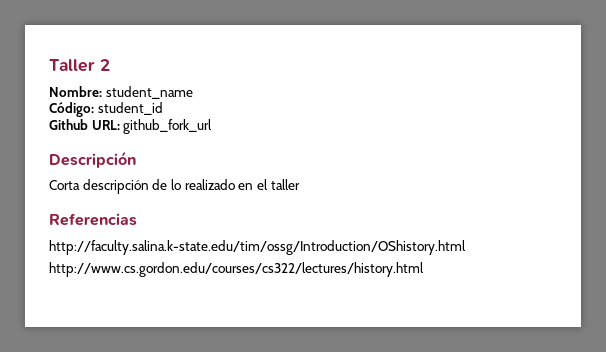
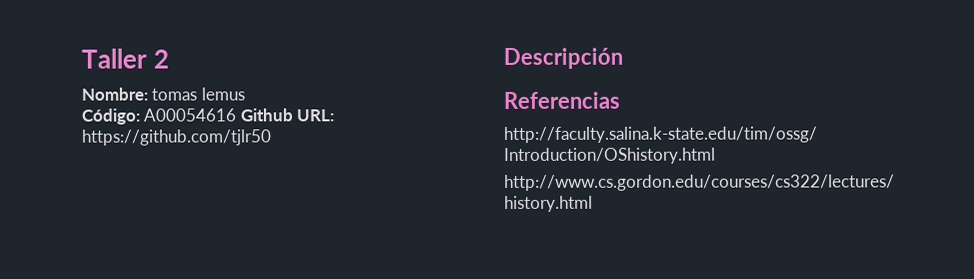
[105,86,193,99] student_name -> [151,87,245,101] tomas lemus
[97,102,163,115] student_id // -> [143,108,237,122] A00054616
[123,119,213,134] github_fork_url -> [81,129,272,146] https://github.com/tjlr50
[49,179,300,194] // Corta descripción de lo realizado en el taller -> (623, 58) none

